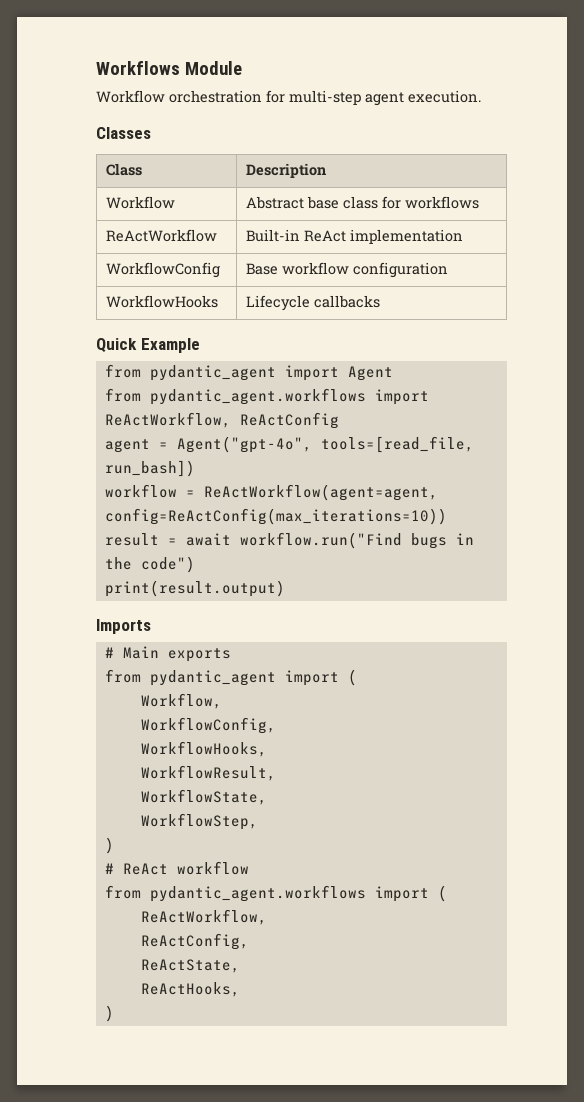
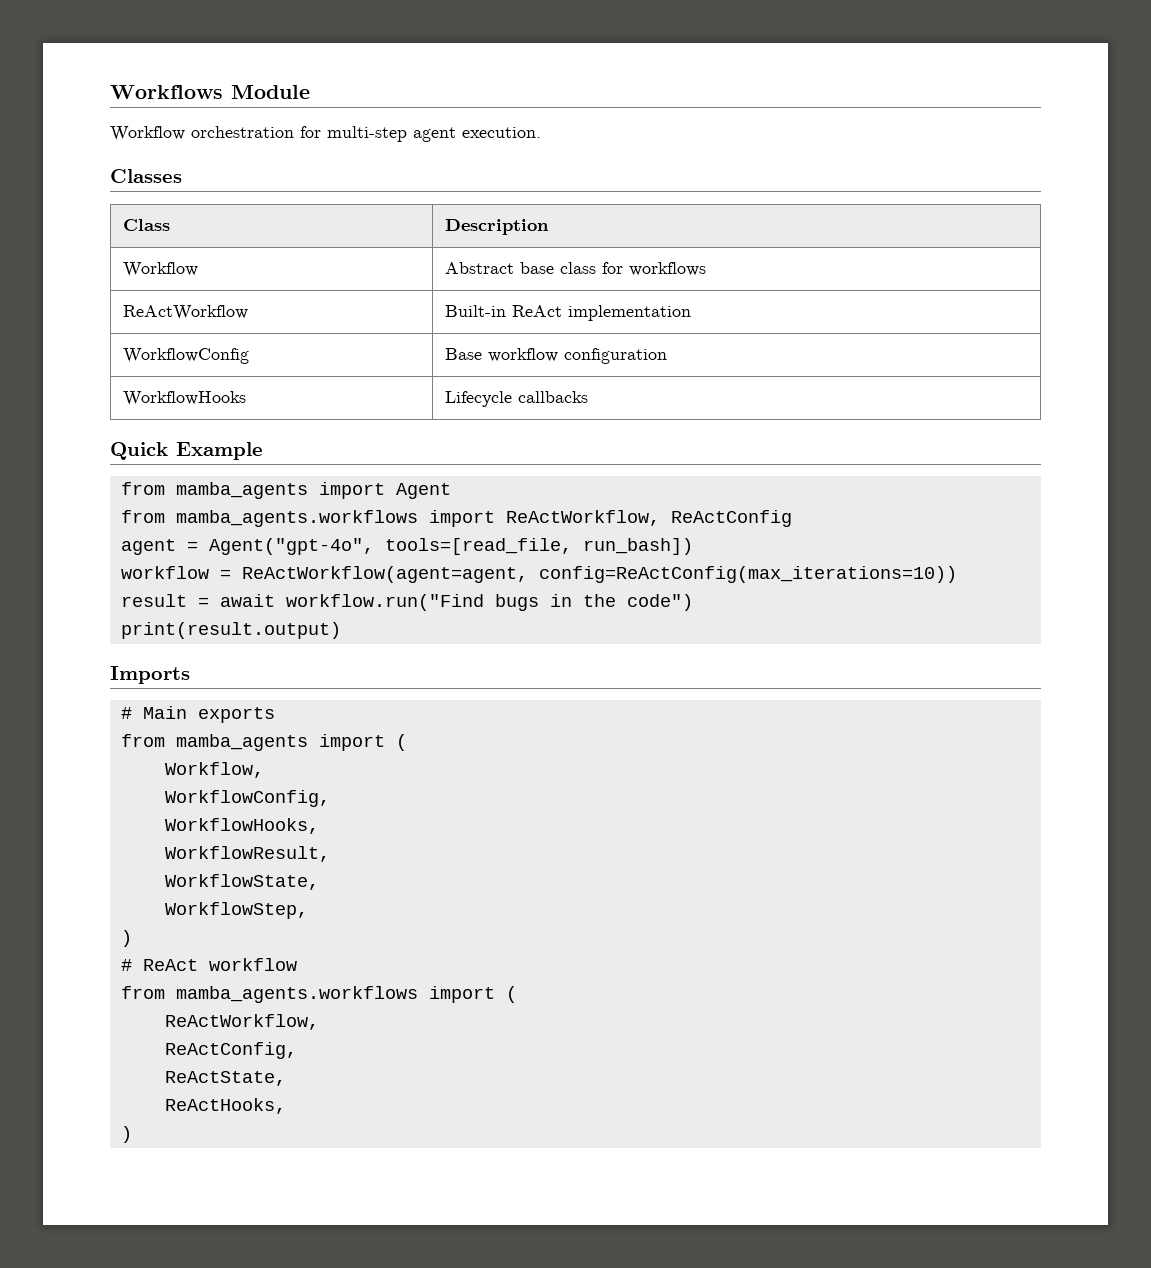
[149,365,276,381] pydantic_agent -> [175,482,308,499] mamba_agents
[149,388,366,405] pydantic_agent.workflows -> [175,510,418,527] mamba_agents.workflows
[149,670,276,686] pydantic_agent -> [175,734,308,751] mamba_agents
[149,885,366,902] pydantic_agent.workflows -> [175,986,418,1003] mamba_agents.workflows

